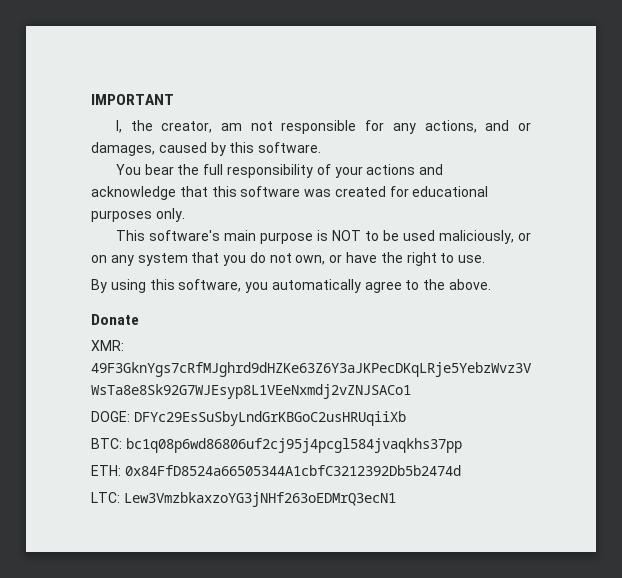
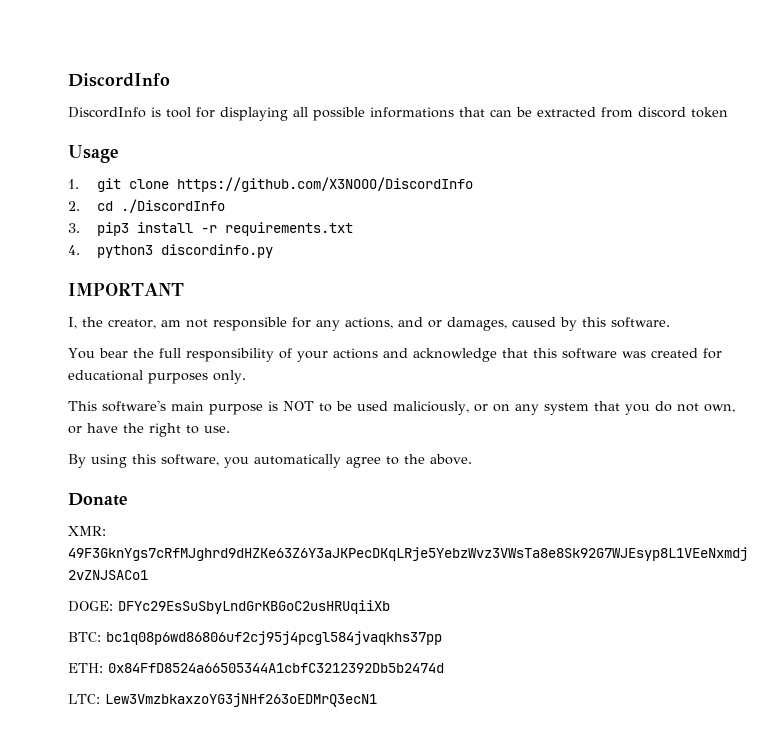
(91, 99) none -> [68,73,170,87] [68,107,728,121] [68,145,119,163] [68,177,473,192] [68,199,225,213] [68,222,353,236] [68,244,273,258] DiscordInfo // DiscordInfo is tool for displaying all possible informations that can be extracted from discord token // Usage // 1. git clone https://github.com/X3NOOO/DiscordInfo // 2. cd ./DiscordInfo // 3. pip3 install -r requirements.txt // 4. python3 discordinfo.py //

